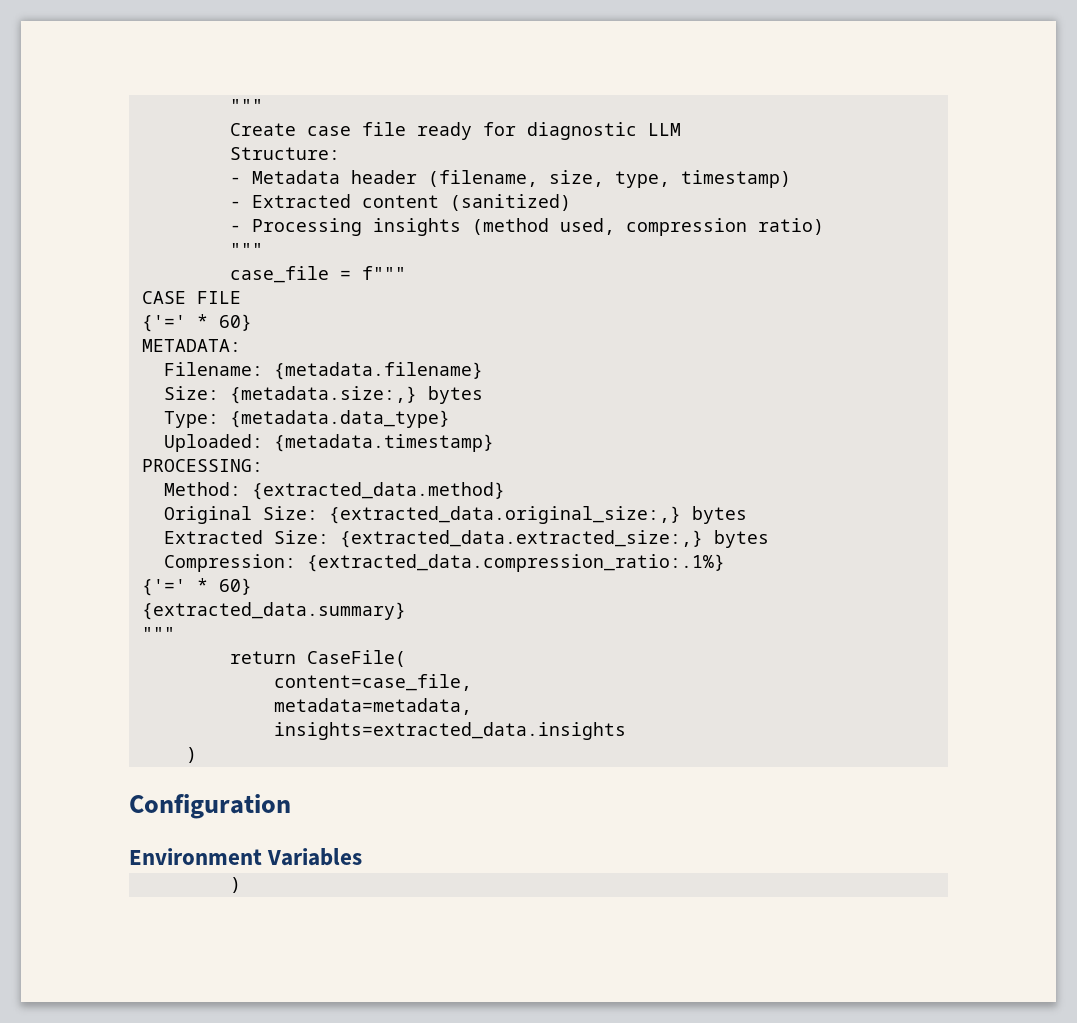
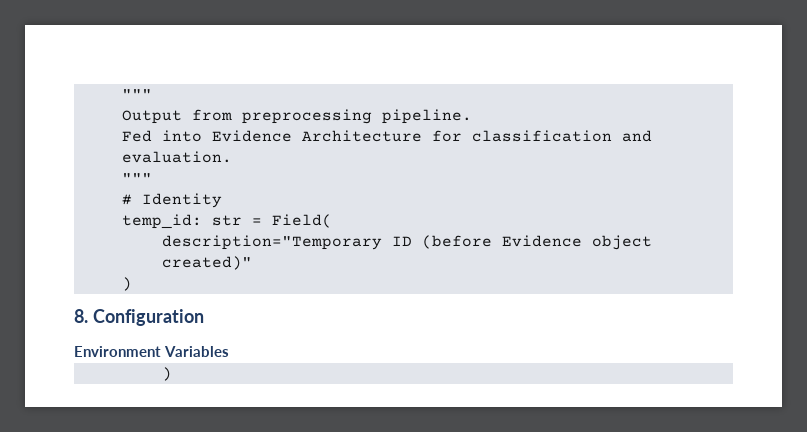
[229,99,263,112] [229,122,681,140] [229,147,340,160] [229,170,791,188] [229,194,571,211] [229,218,824,236] [229,243,263,256] [229,266,406,283] [141,291,241,304] [141,314,252,332] [141,339,241,352] [163,362,483,380] [163,386,483,404] [163,410,450,428] [163,434,494,452] [141,459,263,472] [163,482,505,500] [163,506,747,524] [163,530,769,548] [163,554,725,572] [141,578,252,596] [141,602,406,620] [141,627,175,640] [229,650,406,667] [273,674,472,691] [273,698,472,715] [273,722,626,740] """ // Create case file ready for diagnostic LLM // Structure: // - Metadata header (filename, size, type, timestamp) // - Extracted content (sanitized) // - Processing insights (method used, compression ratio) // """ // case_file = f""" // CASE FILE // {'=' * 60} // METADATA: // Filename: {metadata.filename} // Size: {metadata.size:,} bytes // Type: {metadata.data_type} // Uploaded: {metadata.timestamp} // PROCESSING: // Method: {extracted_data.method} // Original Size: {extracted_data.original_size:,} bytes // Extracted Size: {extracted_data.extracted_size:,} bytes // Compression: {extracted_data.compression_ratio:.1%} // {'=' * 60} // {extracted_data.summary} // """ // return CaseFile( // content=case_file, // metadata=metadata, // insights=extracted_data.insights -> [121,89,152,99] [121,109,472,124] [121,130,652,142] [121,151,232,163] [121,173,152,183] [121,193,222,208] [121,214,332,229] [161,235,652,250] [161,256,252,270] """ // Output from preprocessing pipeline. // Fed into Evidence Architecture for classification and evaluation. // """ // # Identity // temp_id: str = Field( // description="Temporary ID (before Evidence object created)"
(197, 755) none -> [74,309,88,323] 8.

